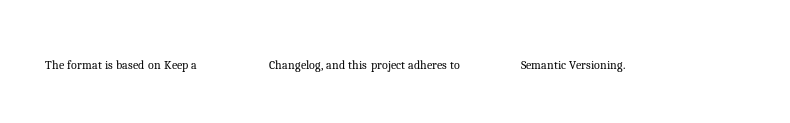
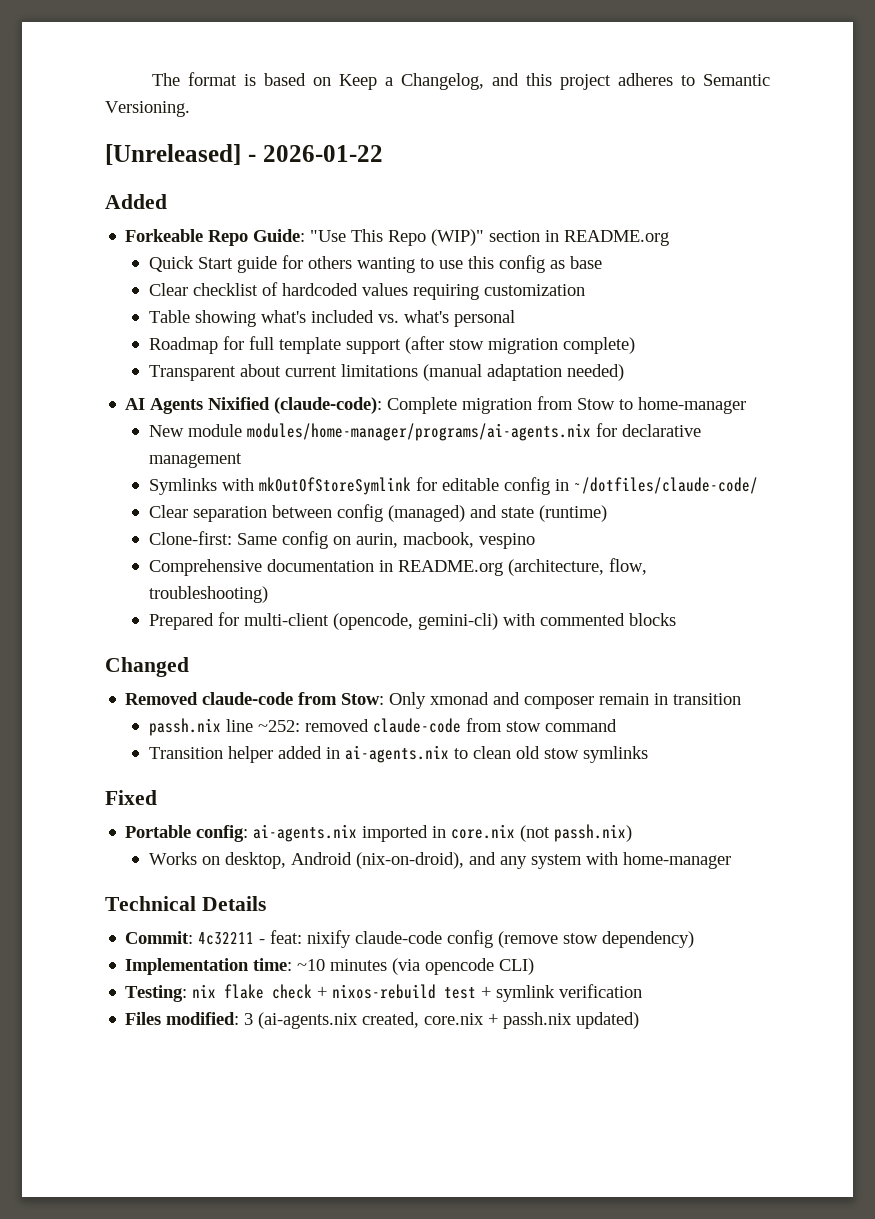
(626, 66) none -> [105,144,383,165] [105,194,167,209] [125,229,670,246] [148,255,602,273] [148,282,585,300] [148,310,515,327] [148,336,635,354] [148,364,624,381] [125,396,747,414] [148,423,701,441] [148,453,242,468] [148,477,758,495] [148,504,607,522] [148,531,535,549] [148,558,647,576] [148,586,268,603] [148,612,676,630] [105,657,189,677] [125,692,742,709] [148,718,617,736] [148,745,648,763] [105,790,157,805] [125,824,633,842] [148,852,731,869] [105,896,266,911] [125,930,695,948] [125,958,535,975] [125,984,643,1002] [125,1012,640,1029] // [Unreleased] - 2026-01-22 // Added // Forkeable Repo Guide: "Use This Repo (WIP)" section in README.org // Quick Start guide for others wanting to use this config as base // Clear checklist of hardcoded values requiring customization // Table showing what's included vs. what's personal // Roadmap for full template support (after stow migration complete) // Transparent about current limitations (manual adaptation needed) // AI Agents Nixified (claude-code): Complete migration from Stow to home-manager // New module modules/home-manager/programs/ai-agents.nix for declarative management // Symlinks with mkOutOfStoreSymlink for editable config in ~/dotfiles/claude-code/ // Clear separation between config (managed) and state (runtime) // Clone-first: Same config on aurin, macbook, vespino // Comprehensive documentation in README.org (architecture, flow, troubleshooting) // Prepared for multi-client (opencode, gemini-cli) with commented blocks // Changed // Removed claude-code from Stow: Only xmonad and composer remain in transition // passh.nix line ~252: removed claude-code from stow command // Transition helper added in ai-agents.nix to clean old stow symlinks // Fixed // Portable config: ai-agents.nix imported in core.nix (not passh.nix) // Works on desktop, Android (nix-on-droid), and any system with home-manager // Technical Details // Commit: 4c32211 - feat: nixify claude-code config (remove stow dependency) // Implementation time: ~10 minutes (via opencode CLI) // Testing: nix flake check + nixos-rebuild test + symlink verification // Files modified: 3 (ai-agents.nix created, core.nix + passh.nix updated)

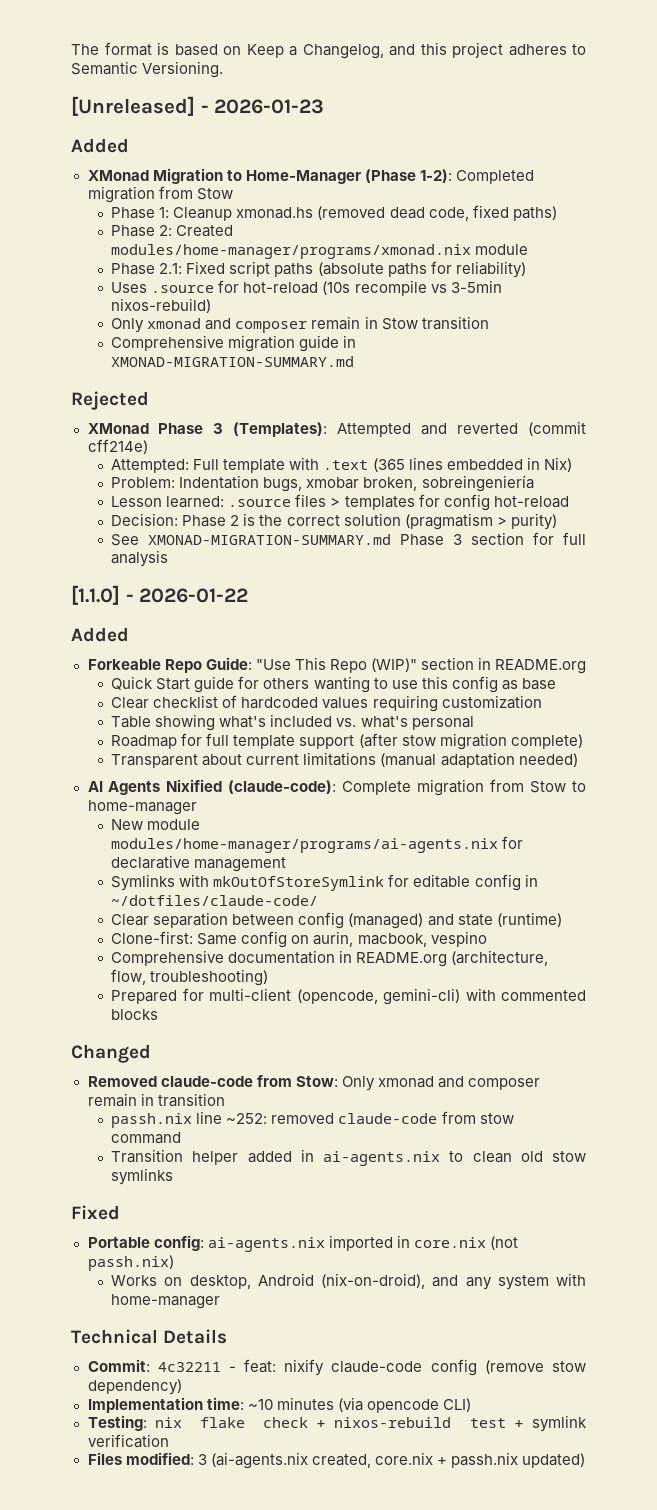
(256, 158) none -> [214,99,325,114] [71,138,129,153] [87,168,534,184] [87,186,233,203] [111,205,557,221] [111,225,234,237] [111,244,529,259] [111,261,526,278] [111,280,502,296] [111,298,212,313] [111,316,489,333] [111,335,357,352] [111,356,355,367] [71,391,149,410] [87,421,587,437] [87,439,148,454] [111,457,572,473] [111,475,534,492] [111,494,569,511] [111,513,557,530] [111,532,587,546] [111,550,169,567] [71,585,134,605] 2026-01-23 // Added // XMonad Migration to Home-Manager (Phase 1-2): Completed migration from Stow // Phase 1: Cleanup xmonad.hs (removed dead code, fixed paths) // Phase 2: Created modules/home-manager/programs/xmonad.nix module // Phase 2.1: Fixed script paths (absolute paths for reliability) // Uses .source for hot-reload (10s recompile vs 3-5min nixos-rebuild) // Only xmonad and composer remain in Stow transition // Comprehensive migration guide in XMONAD-MIGRATION-SUMMARY.md // Rejected // XMonad Phase 3 (Templates): Attempted and reverted (commit cff214e) // Attempted: Full template with .text (365 lines embedded in Nix) // Problem: Indentation bugs, xmobar broken, sobreingeniería // Lesson learned: .source files > templates for config hot-reload // Decision: Phase 2 is the correct solution (pragmatism > purity) // See XMONAD-MIGRATION-SUMMARY.md Phase 3 section for full analysis // [1.1.0] -

